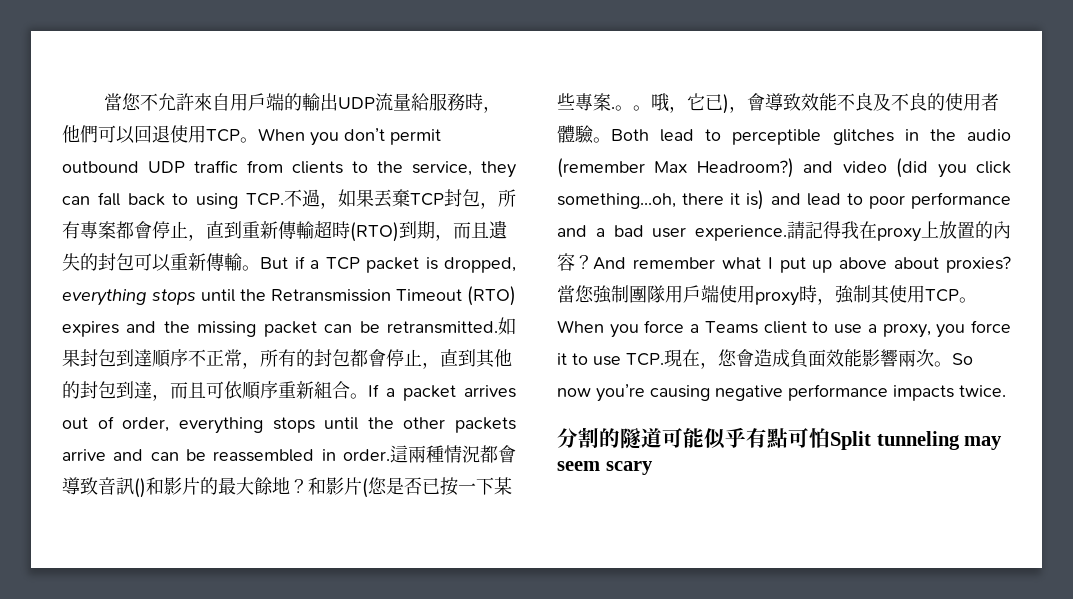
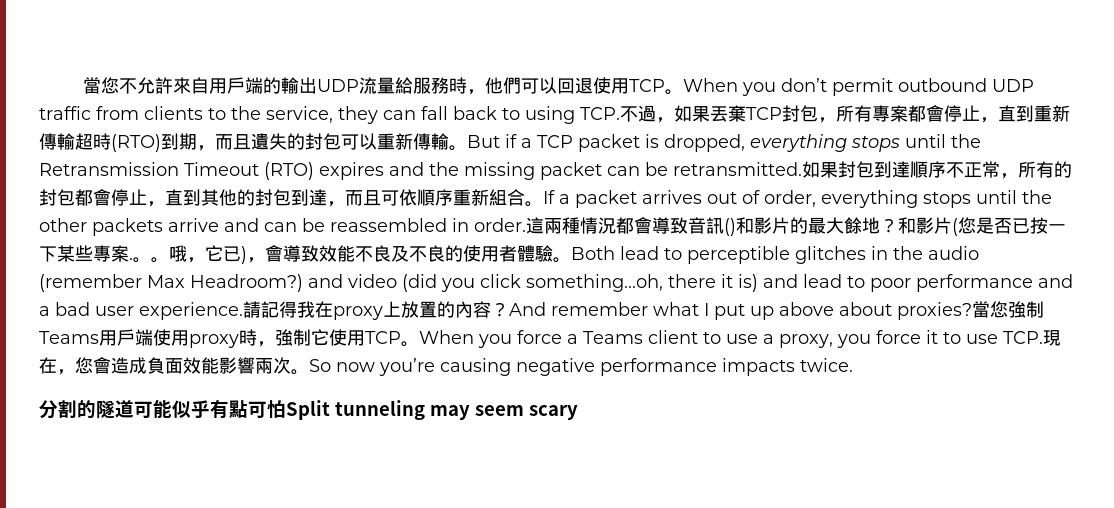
[629,285,665,303] 團隊 -> [39,331,99,344] Teams
[871,285,890,304] 其 -> [311,329,329,346] 它

